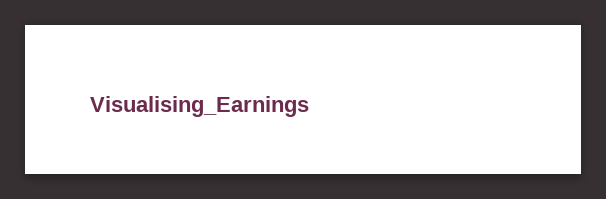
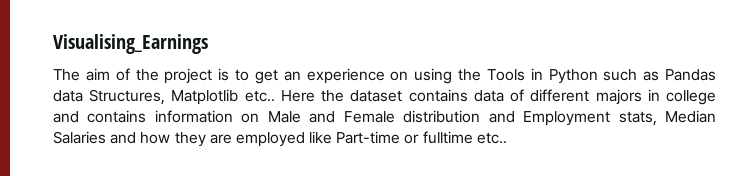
(309, 106) none -> [53,68,716,84] [53,89,717,105] [53,110,716,126] [53,131,507,147] // The aim of the project is to get an experience on using the Tools in Python such as Pandas data Structures, Matplotlib etc.. Here the dataset contains data of different majors in college and contains information on Male and Female distribution and Employment stats, Median Salaries and how they are employed like Part-time or fulltime etc..

